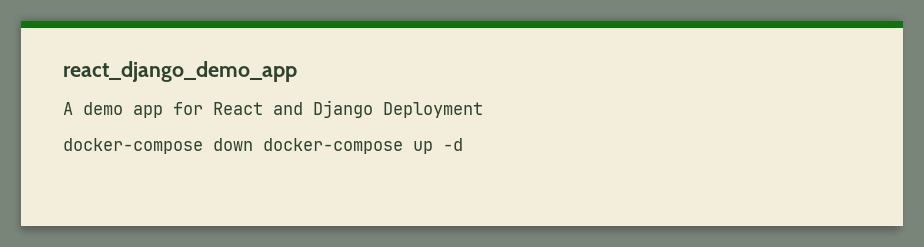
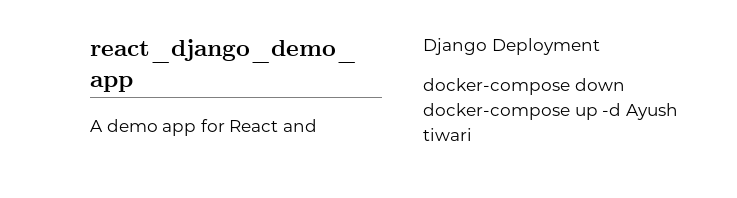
(463, 144) none -> [625,103,678,120] [423,128,472,141] Ayush tiwari

